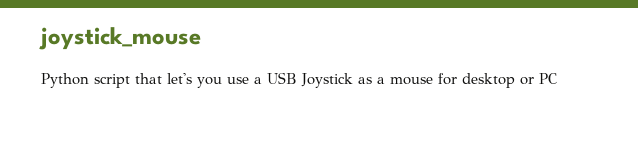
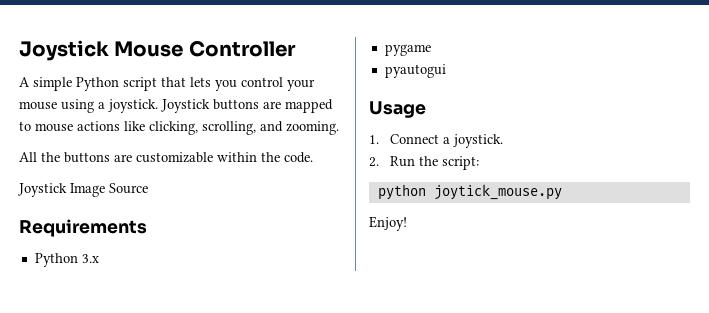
[39,27,201,50] [41,72,557,88] joystick_mouse // Python script that let's you use a USB Joystick as a mouse for desktop or PC -> [19,40,296,61] [19,77,315,91] [19,99,333,113] [19,121,339,135] [19,152,313,163] [18,183,148,197] [19,219,147,237] [34,253,99,267] [384,44,431,56] [384,64,446,78] [369,101,426,118] [369,134,504,148] [369,156,480,170] [377,184,562,200] [369,216,407,231] Joystick Mouse Controller // A simple Python script that lets you control your mouse using a joystick. Joystick buttons are mapped to mouse actions like clicking, scrolling, and zooming. // All the buttons are customizable within the code. // Joystick Image Source // Requirements // Python 3.x // pygame // pyautogui // Usage // 1. Connect a joystick. // 2. Run the script: // python joytick_mouse.py // Enjoy!

